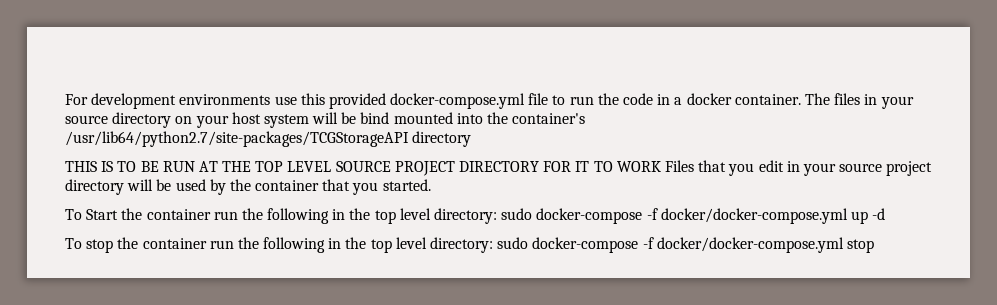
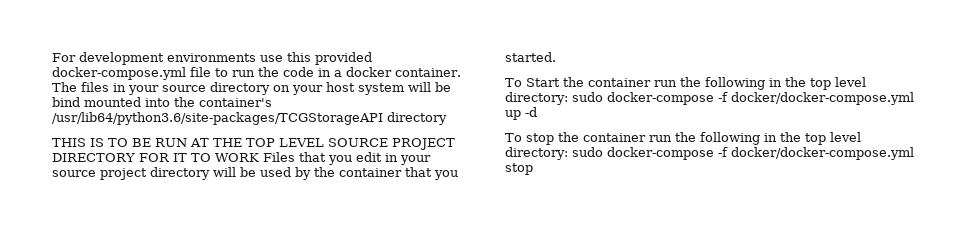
[65,131,409,147] /usr/lib64/python2.7/site-packages/TCGStorageAPI -> [52,112,383,125] /usr/lib64/python3.6/site-packages/TCGStorageAPI

